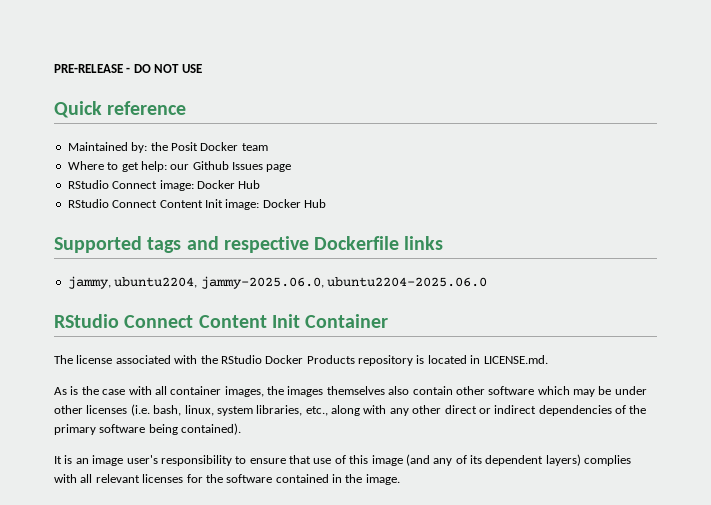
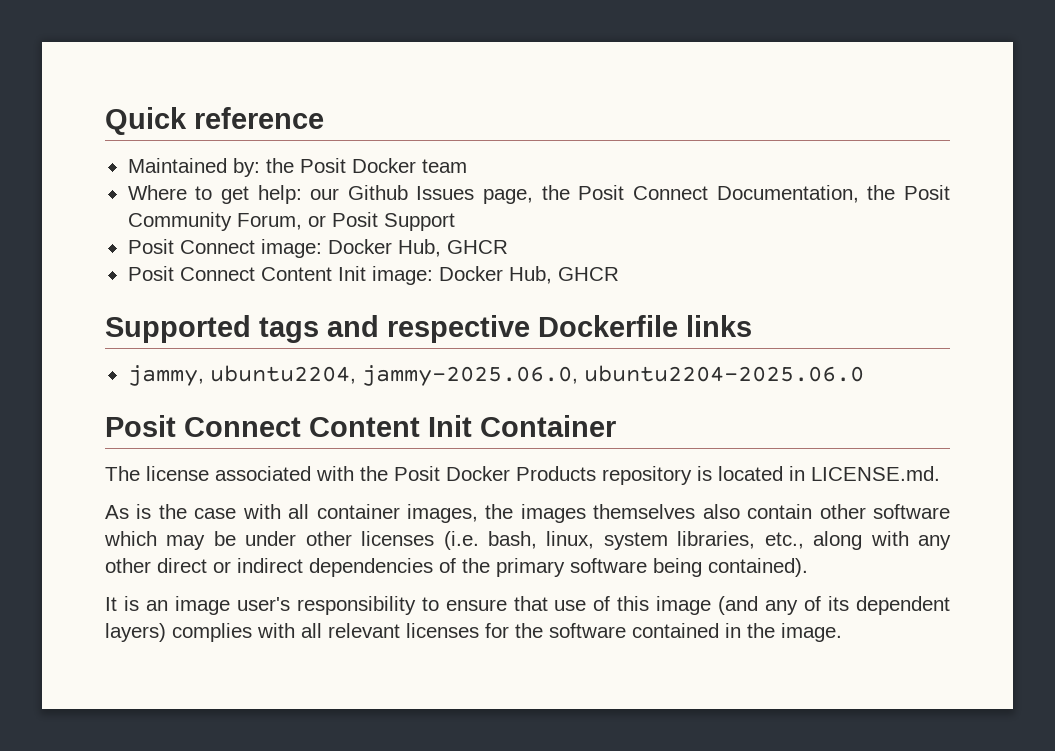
[54,64,202,73] PRE-RELEASE - DO NOT USE // -> (105, 121) none
[266,164,292,172] [67,180,261,191] [67,199,109,208] page // RStudio Connect image: Docker Hub // RStudio -> [483,185,950,204] [127,212,455,231] [127,239,508,258] [127,266,174,281] page, the Posit Connect Documentation, the Posit Community Forum, or Posit Support // Posit Connect image: Docker Hub, GHCR // Posit
[304,199,326,208] Hub -> [508,266,619,284] Hub, GHCR
[54,314,119,328] RStudio -> [105,415,176,437] Posit
[220,355,262,364] RStudio -> [394,466,440,481] Posit

